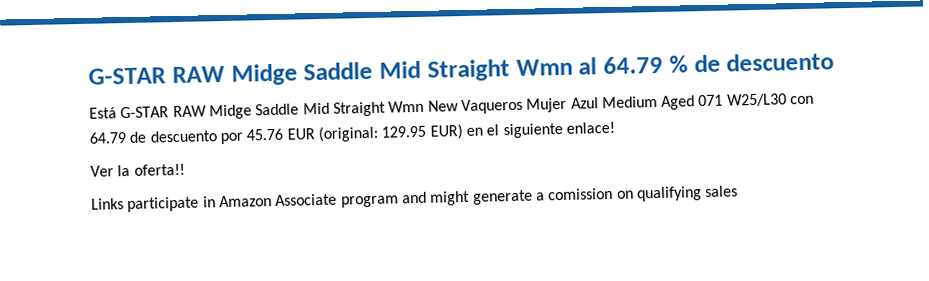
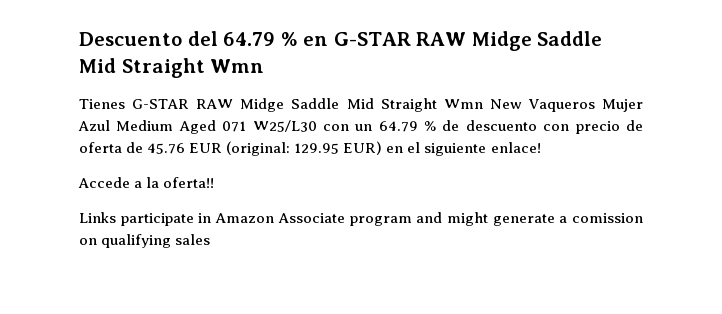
[88,52,835,86] [89,107,117,119] G-STAR RAW Midge Saddle Mid Straight Wmn al 64.79 % de descuento // Está -> [79,31,603,51] [79,58,265,78] [79,99,125,109] Descuento del 64.79 % en G-STAR RAW Midge Saddle Mid Straight Wmn // Tienes
[89,130,244,145] 64.79 de descuento por -> [355,120,643,134] [79,142,144,153] un 64.79 % de descuento con precio de oferta de
[90,165,114,177] Ver -> [78,177,143,188] Accede a

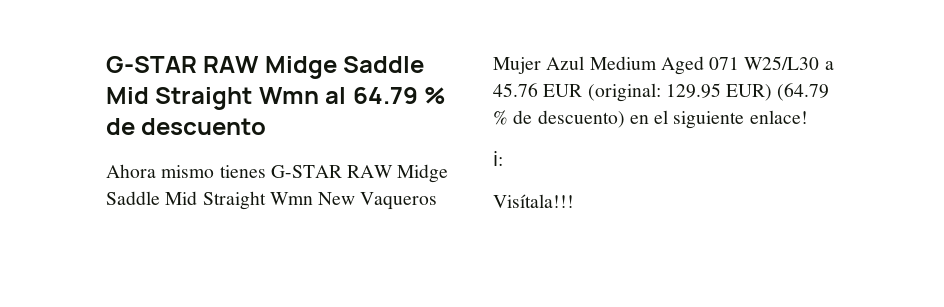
[79,31,603,51] [79,58,265,78] [79,99,125,109] Descuento del 64.79 % en G-STAR RAW Midge Saddle Mid Straight Wmn // Tienes -> [106,56,425,79] [106,87,447,110] [106,118,267,135] [106,164,266,178] G-STAR RAW Midge Saddle Mid Straight Wmn al 64.79 % de descuento // Ahora mismo tienes
[322,120,643,134] [79,142,144,153] con un 64.79 % de descuento con precio de oferta de -> [824,61,834,70] a
(383, 148) none -> [777,83,830,101] [493,110,625,128] (64.79 % de descuento)
[78,177,215,188] [79,212,643,226] [79,234,211,248] Accede a la oferta!! // Links participate in Amazon Associate program and might generate a comission on qualifying sales -> [493,151,503,166] [493,194,574,208] ℹ: // Visítala!!!

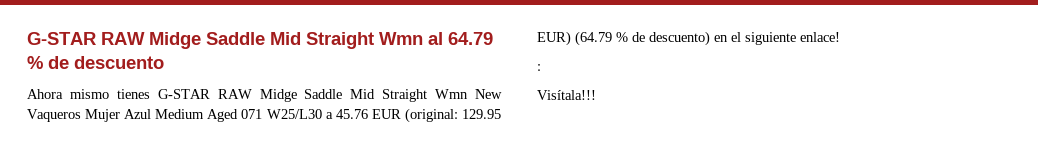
[493,151,503,166] ℹ: -> [537,64,541,71] :

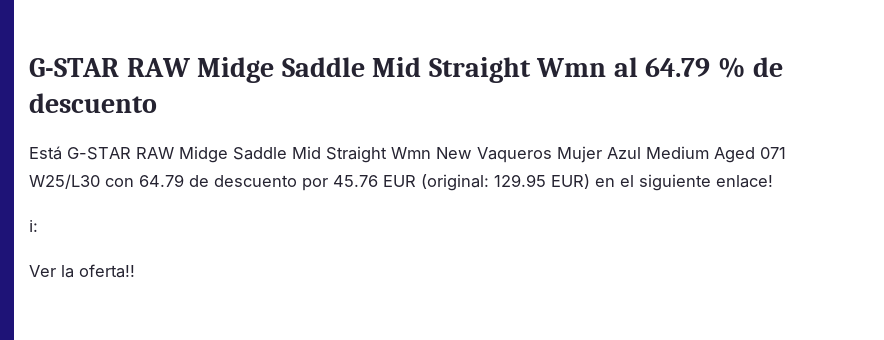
[27,89,150,99] Ahora mismo tienes -> [29,146,62,160] Está
[325,112,333,119] a -> [105,174,328,191] con 64.79 de descuento por
[575,31,710,46] (64.79 % de descuento) -> (590, 181) none
[537,64,541,71] [537,90,596,100] : // Visítala!!! -> [29,220,38,232] [29,264,135,278] ℹ: // Ver la oferta!!

